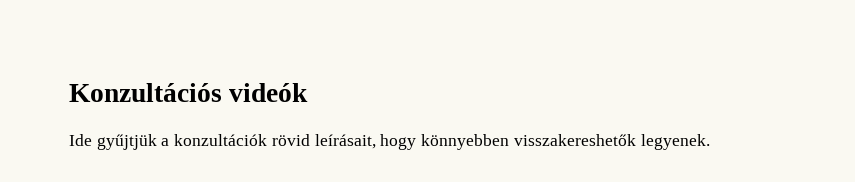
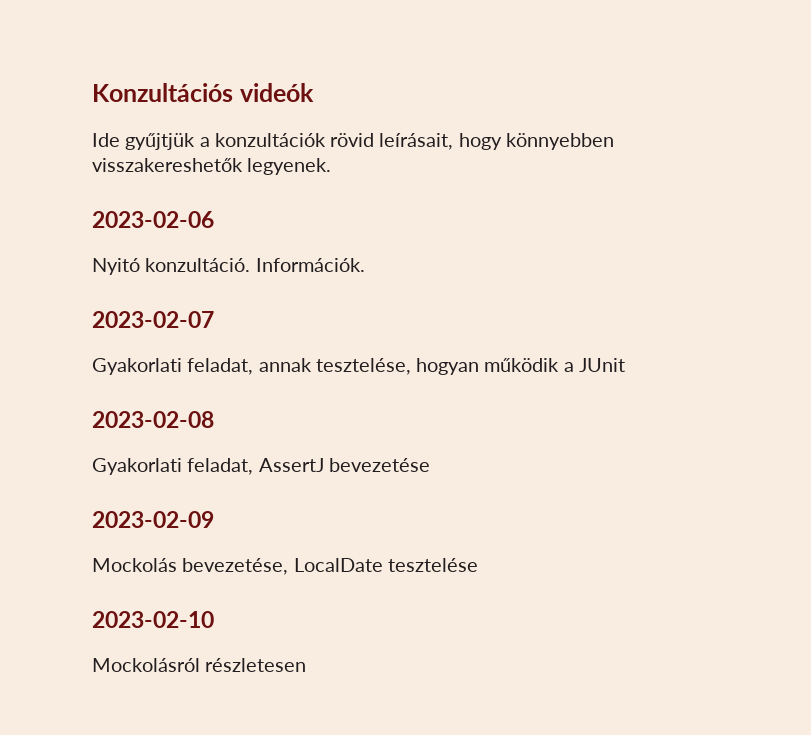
(710, 142) none -> [92,211,214,228] [92,258,365,275] [92,311,214,328] [92,358,625,375] [92,411,214,428] [92,458,430,475] [92,511,214,528] [92,558,478,575] [92,611,214,628] [92,658,307,672] // 2023-02-06 // Nyitó konzultáció. Információk. // 2023-02-07 // Gyakorlati feladat, annak tesztelése, hogyan működik a JUnit // 2023-02-08 // Gyakorlati feladat, AssertJ bevezetése // 2023-02-09 // Mockolás bevezetése, LocalDate tesztelése // 2023-02-10 // Mockolásról részletesen

